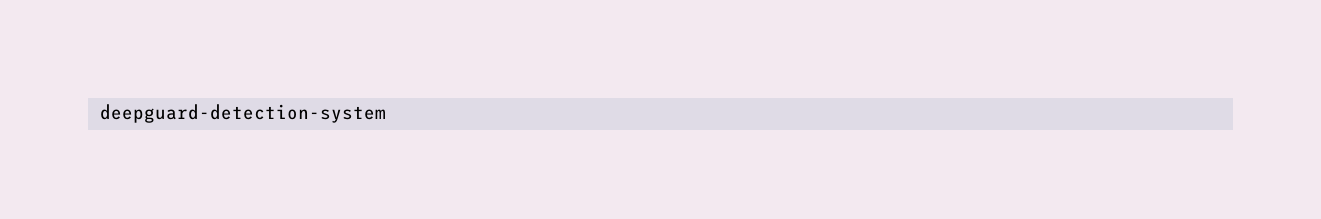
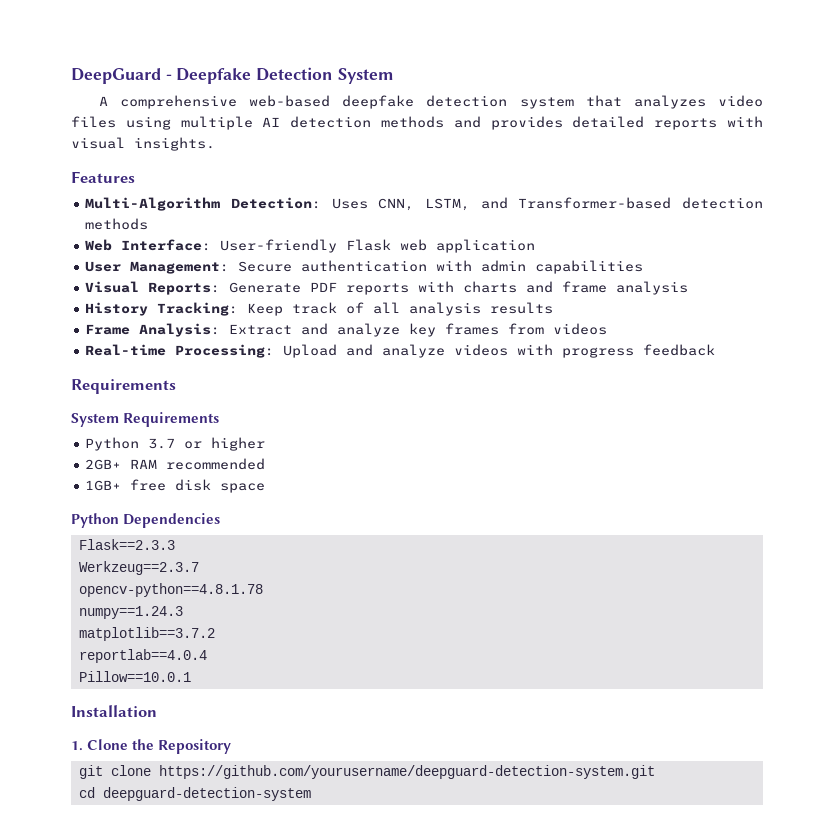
(100, 113) none -> [71,67,394,84] [98,95,764,109] [71,116,763,130] [71,137,215,151] [71,171,135,183] [85,197,763,211] [85,218,149,230] [85,239,536,253] [85,260,644,274] [85,281,689,295] [85,302,554,316] [85,323,608,337] [85,344,716,358] [71,379,176,394] [71,412,220,427] [85,437,266,451] [85,458,266,470] [85,479,266,493] [71,513,221,528] [78,539,175,550] [78,561,199,575] [78,583,263,597] [78,606,183,619] [78,627,215,641] [78,649,207,663] [78,671,191,682] [71,705,157,717] [71,739,232,754] [78,765,655,779] [78,787,95,798] DeepGuard - Deepfake Detection System // A comprehensive web-based deepfake detection system that analyzes video files using multiple AI detection methods and provides detailed reports with visual insights. // Features // Multi-Algorithm Detection: Uses CNN, LSTM, and Transformer-based detection methods // Web Interface: User-friendly Flask web application // User Management: Secure authentication with admin capabilities // Visual Reports: Generate PDF reports with charts and frame analysis // History Tracking: Keep track of all analysis results // Frame Analysis: Extract and analyze key frames from videos // Real-time Processing: Upload and analyze videos with progress feedback // Requirements // System Requirements // Python 3.7 or higher // 2GB+ RAM recommended // 1GB+ free disk space // Python Dependencies // Flask==2.3.3 // Werkzeug==2.3.7 // opencv-python==4.8.1.78 // numpy==1.24.3 // matplotlib==3.7.2 // reportlab==4.0.4 // Pillow==10.0.1 // Installation // 1. Clone the Repository // git clone https://github.com/yourusername/deepguard-detection-system.git // cd

